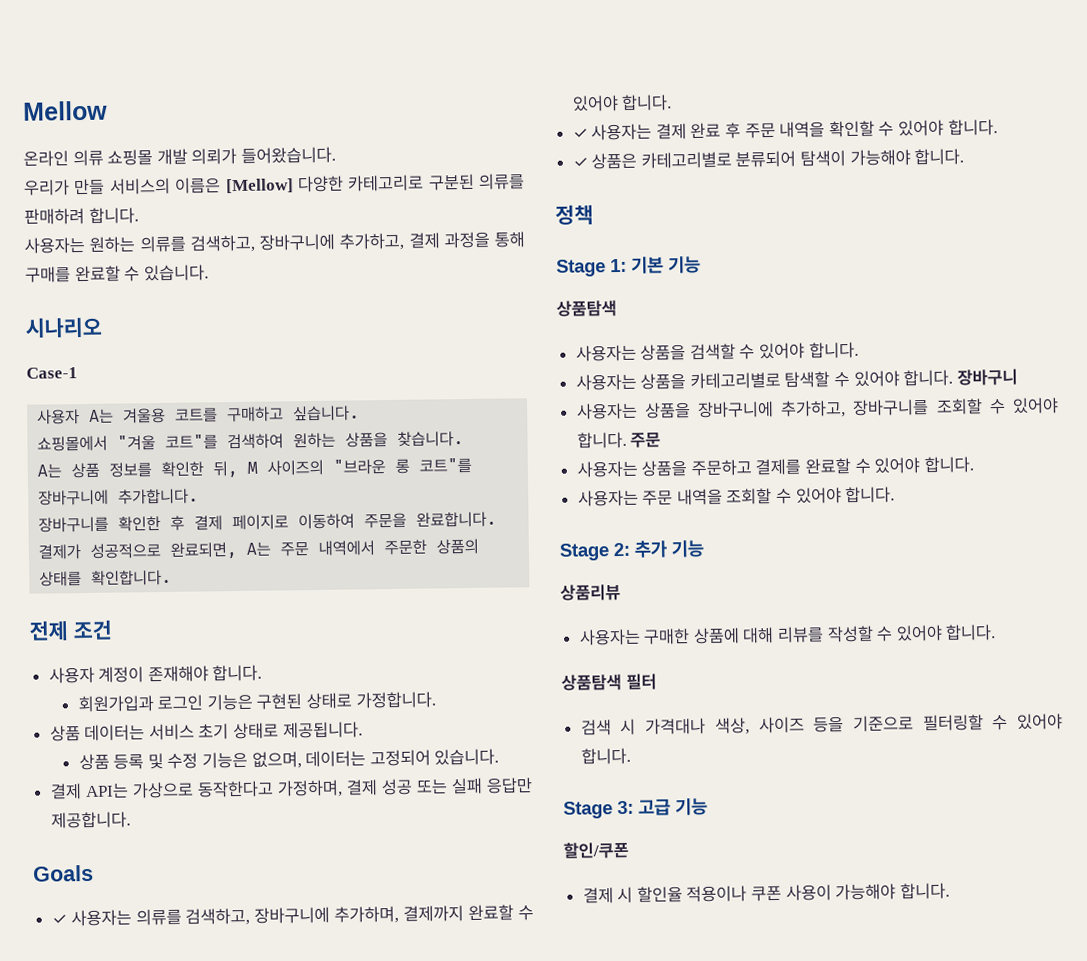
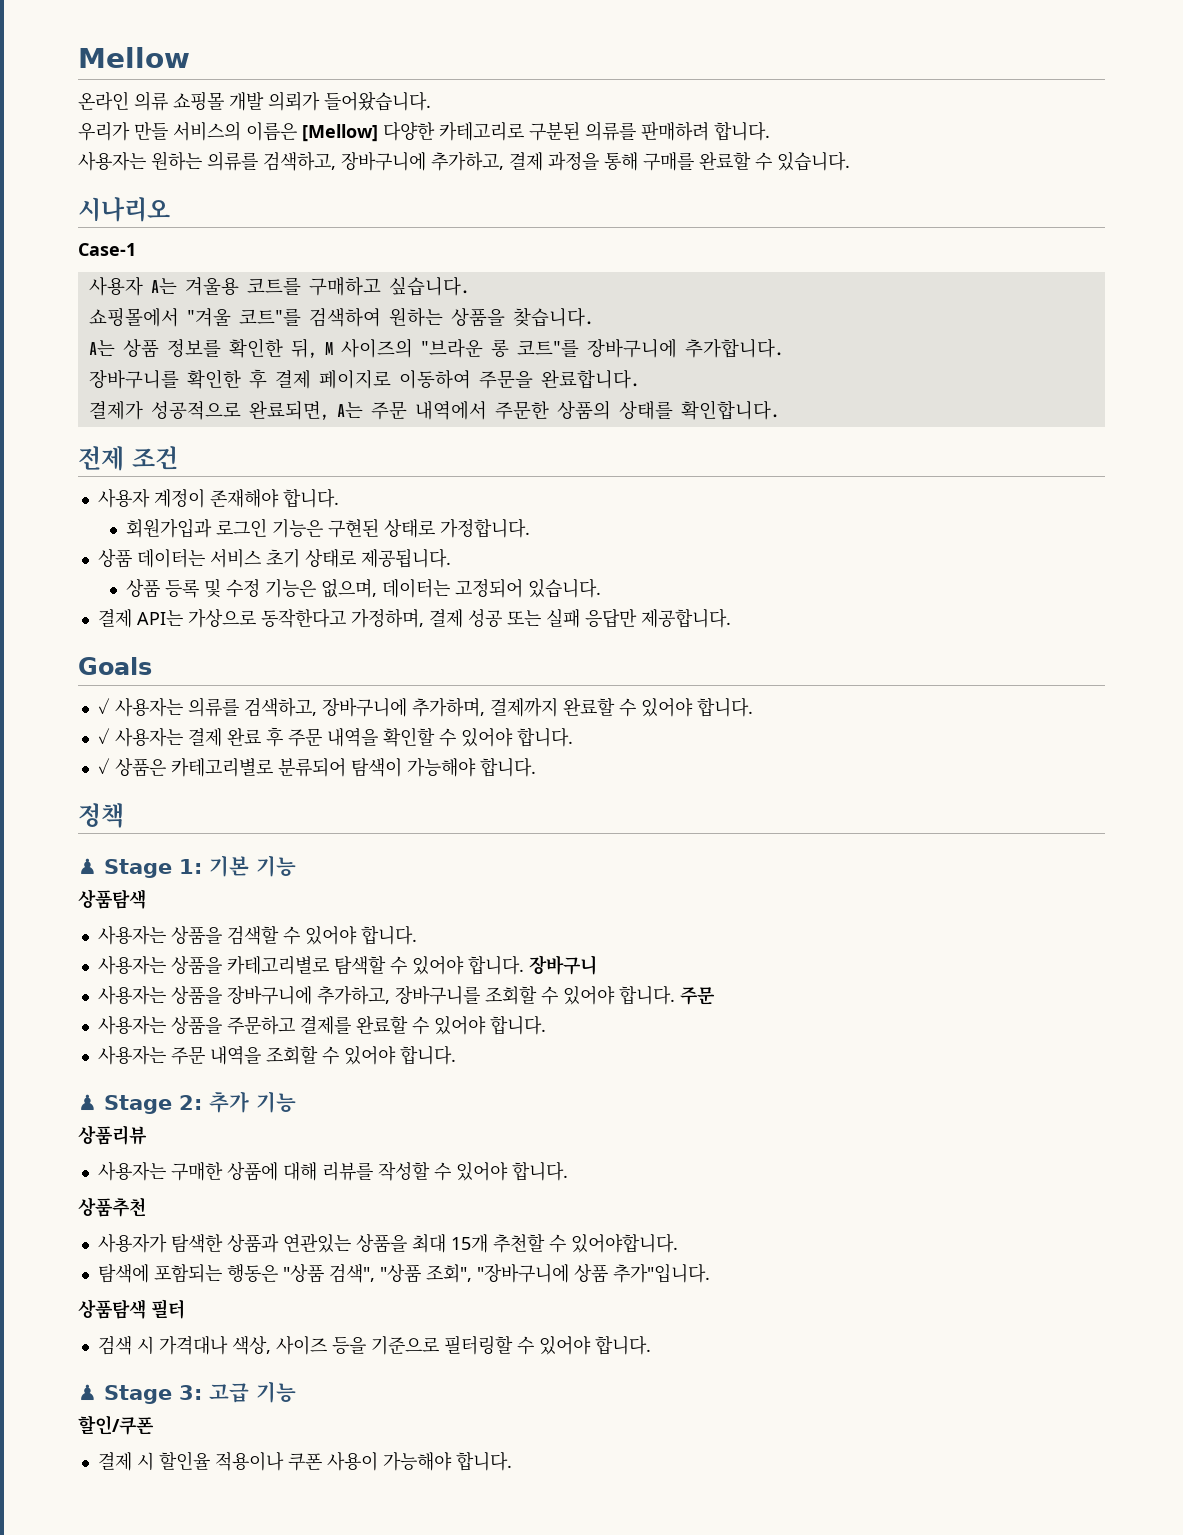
(594, 214) none -> [78,858,97,875] ♟
(896, 495) none -> [78,1094,97,1111] ♟
(997, 632) none -> [78,1197,146,1217] [97,1233,678,1253] [97,1263,710,1283] // 상품추천 // 사용자가 탐색한 상품과 연관있는 상품을 최대 15개 추천할 수 있어야합니다. // 탐색에 포함되는 행동은 "상품 검색", "상품 조회", "장바구니에 상품 추가"입니다.
(631, 756) none -> [78,1384,97,1401] ♟

